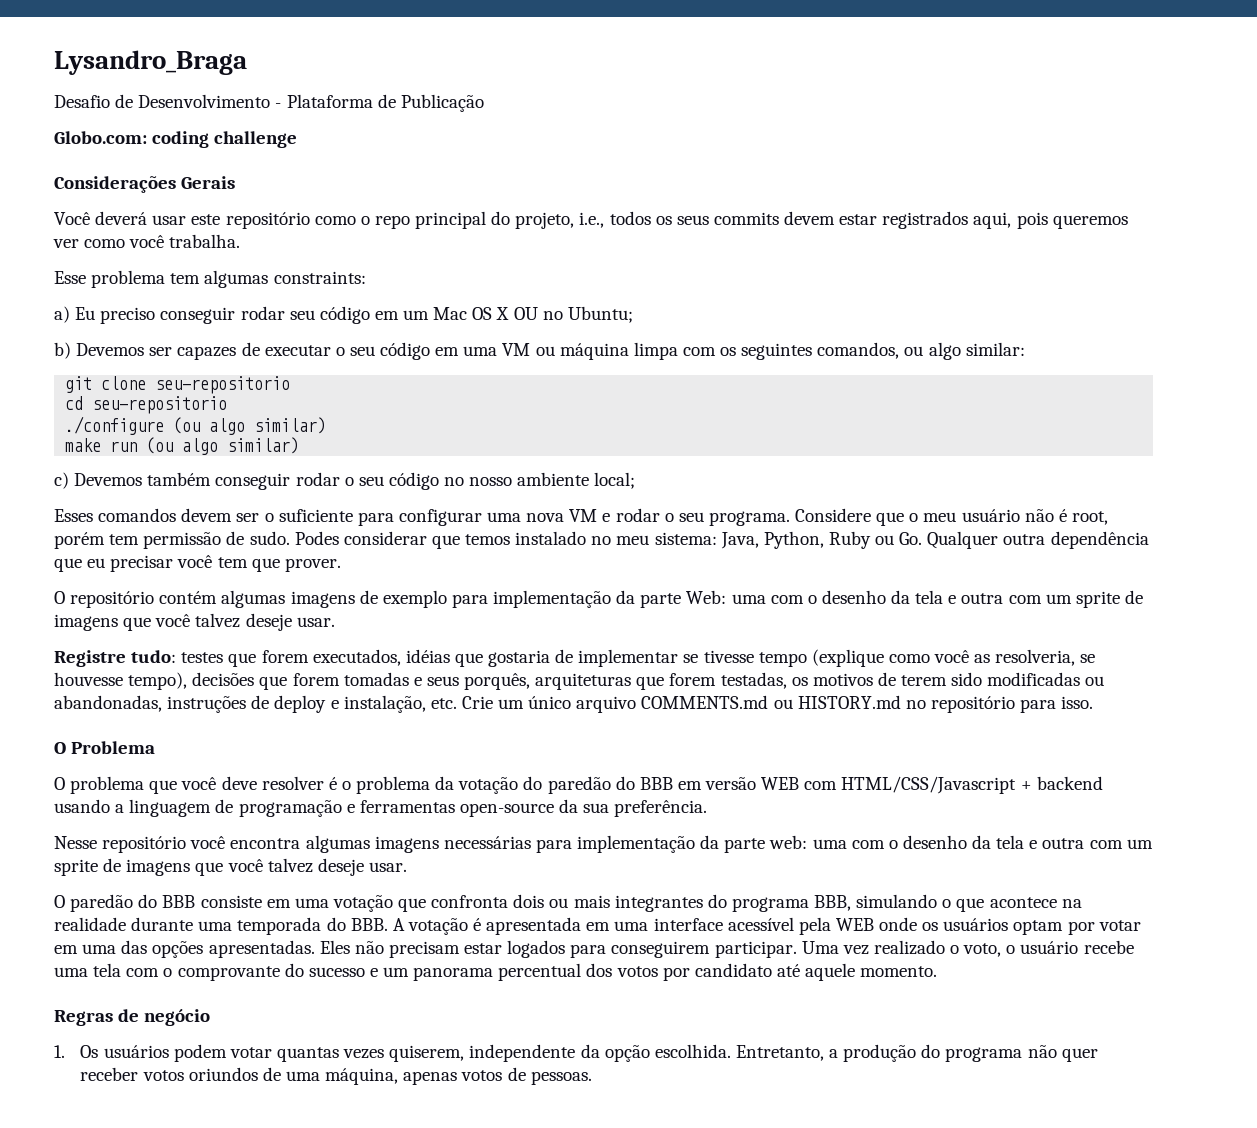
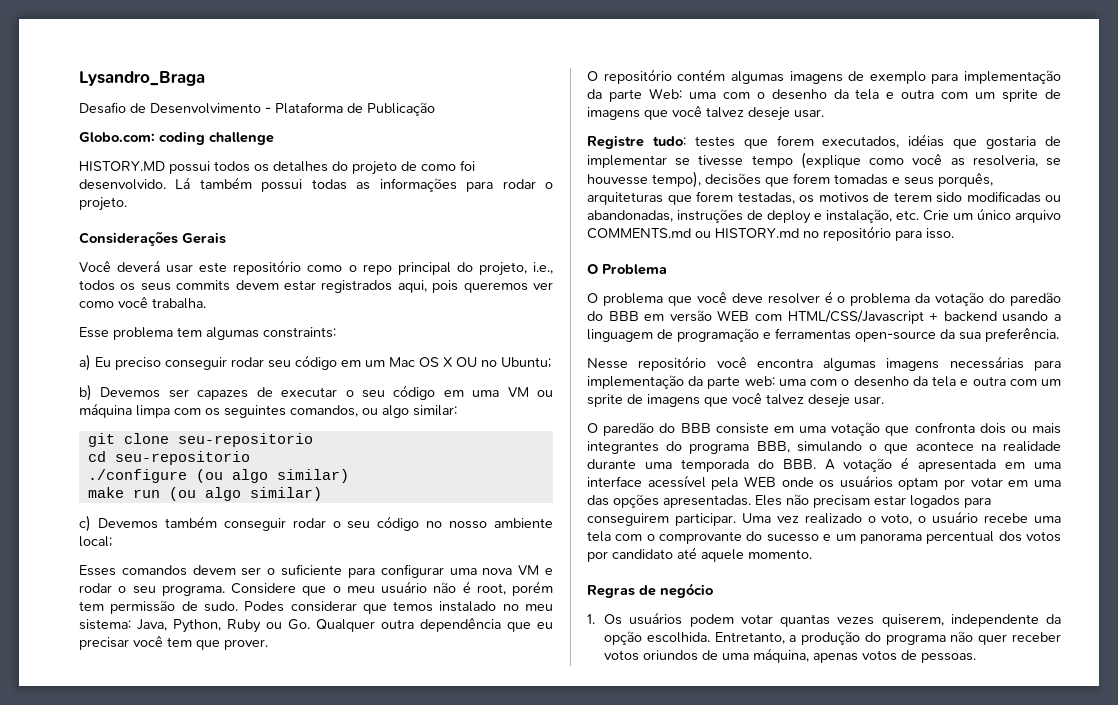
(298, 139) none -> [79,160,475,175] [79,177,554,192] [79,197,127,211] // HISTORY.MD possui todos os detalhes do projeto de como foi desenvolvido. Lá também possui todas as informações para rodar o projeto.

